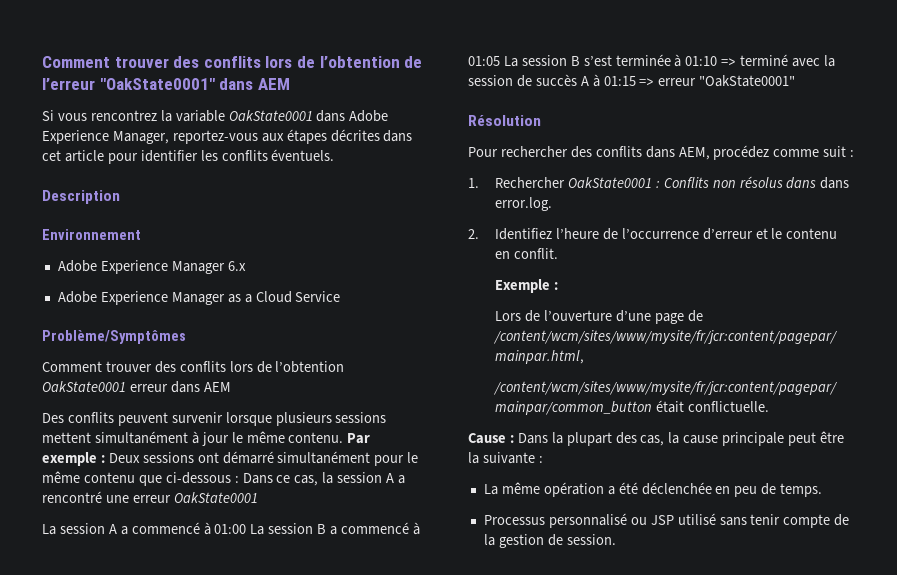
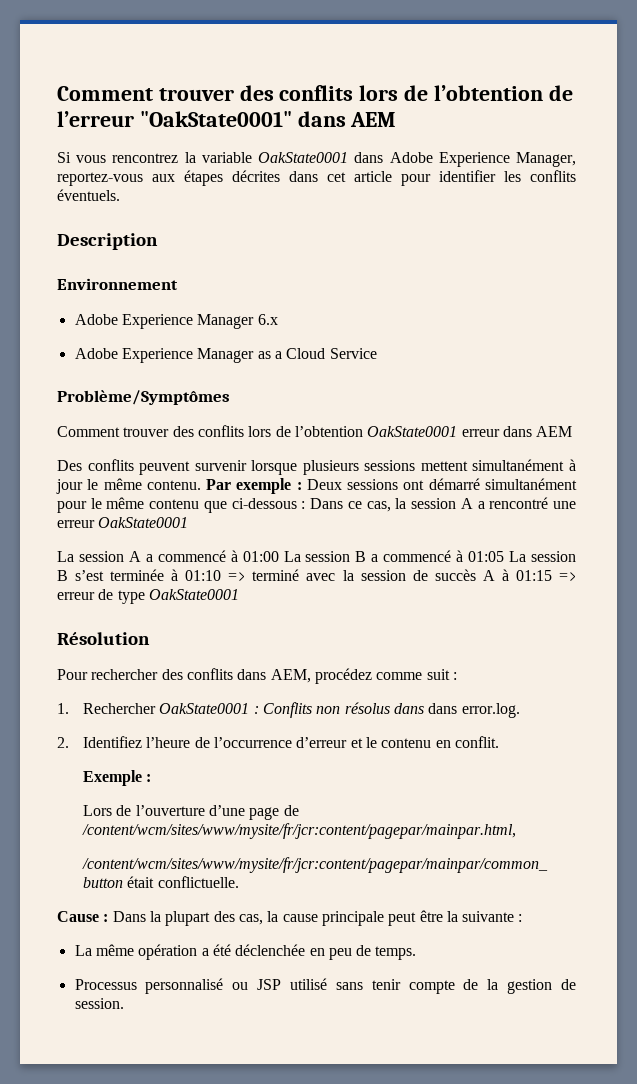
[699,75,796,87] "OakState0001" -> [98,589,239,604] de type OakState0001

